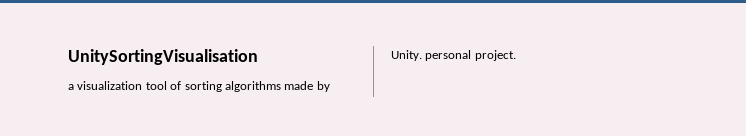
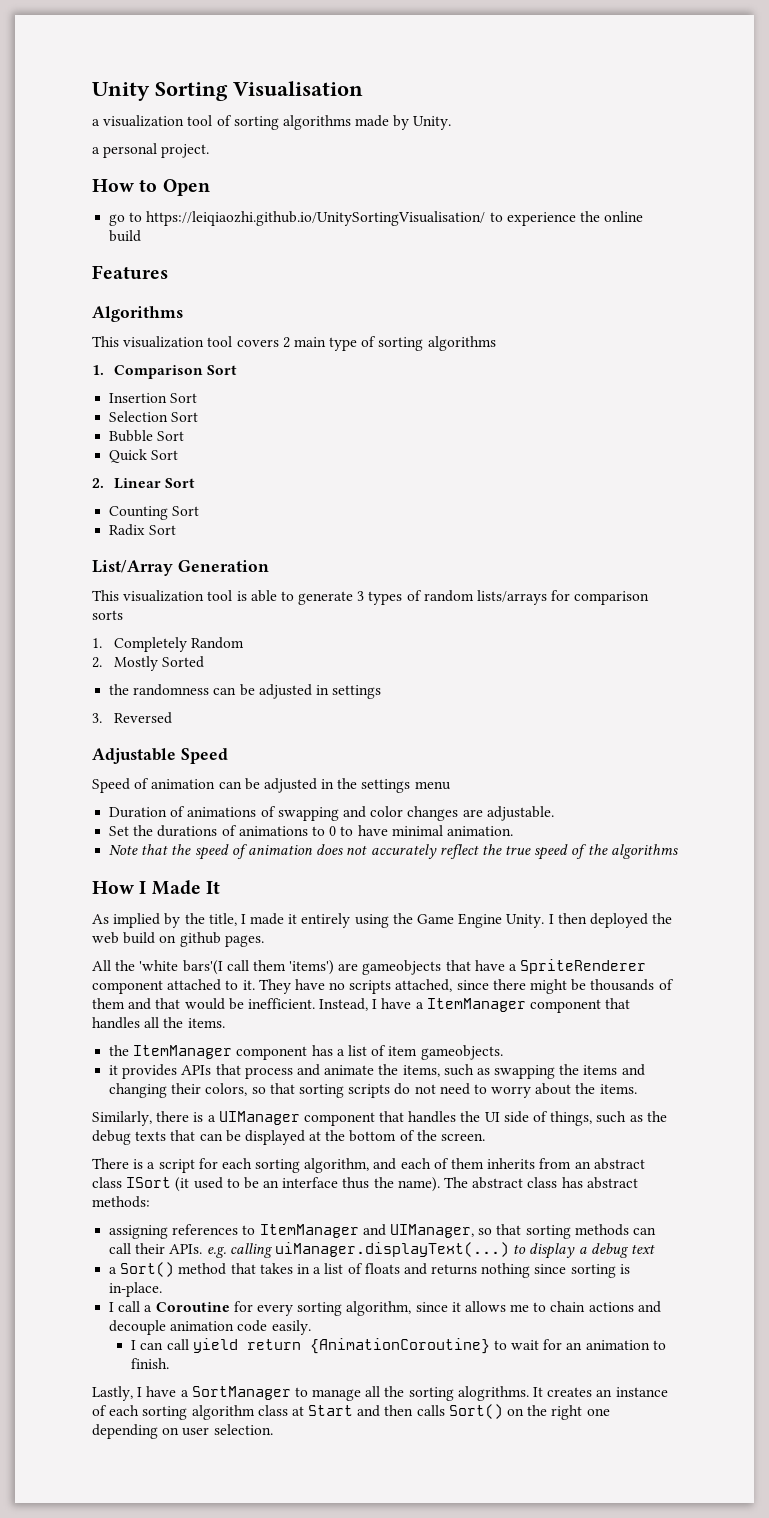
[68,49,258,65] UnitySortingVisualisation -> [92,81,363,101] Unity Sorting Visualisation
(422, 55) none -> [92,147,100,154] // a
(516, 55) none -> [92,179,210,196] [109,211,644,226] [109,230,142,242] [92,265,168,280] [92,306,183,322] [92,336,496,351] [92,365,238,379] [109,393,198,403] [109,411,199,422] [109,430,185,442] [109,449,179,463] [92,478,196,489] [109,506,200,520] [109,524,177,536] [92,560,269,576] [92,590,650,605] [92,610,123,620] [92,637,245,652] [92,656,205,671] [109,684,382,699] [92,712,173,724] [92,748,228,764] [92,778,451,793] [109,806,554,821] [109,825,513,837] [109,844,678,860] [92,880,220,895] [92,913,673,928] [92,932,264,947] [92,959,647,975] [92,979,674,994] [92,998,631,1013] [92,1017,225,1029] [109,1045,503,1060] [109,1064,645,1079] [109,1083,637,1098] [92,1111,667,1126] [92,1130,486,1145] [92,1158,645,1173] [92,1177,638,1192] [92,1196,150,1208] [109,1224,656,1239] [109,1242,655,1259] [109,1262,630,1278] [109,1282,163,1297] [109,1301,661,1316] [109,1320,311,1335] [131,1338,666,1354] [131,1358,170,1369] [92,1386,668,1401] [92,1404,610,1420] [92,1424,273,1439] // How to Open // go to https://leiqiaozhi.github.io/UnitySortingVisualisation/ to experience the online build // Features // Algorithms // This visualization tool covers 2 main type of sorting algorithms // 1. Comparison Sort // Insertion Sort // Selection Sort // Bubble Sort // Quick Sort // 2. Linear Sort // Counting Sort // Radix Sort // List/Array Generation // This visualization tool is able to generate 3 types of random lists/arrays for comparison sorts // 1. Completely Random // 2. Mostly Sorted // the randomness can be adjusted in settings // 3. Reversed // Adjustable Speed // Speed of animation can be adjusted in the settings menu // Duration of animations of swapping and color changes are adjustable. // Set the durations of animations to 0 to have minimal animation. // Note that the speed of animation does not accurately reflect the true speed of the algorithms // How I Made It // As implied by the title, I made it entirely using the Game Engine Unity. I then deployed the web build on github pages. // All the 'white bars'(I call them 'items') are gameobjects that have a SpriteRenderer component attached to it. They have no scripts attached, since there might be thousands of them and that would be inefficient. Instead, I have a ItemManager component that handles all the items. // the ItemManager component has a list of item gameobjects. // it provides APIs that process and animate the items, such as swapping the items and changing their colors, so that sorting scripts do not need to worry about the items. // Similarly, there is a UIManager component that handles the UI side of things, such as the debug texts that can be displayed at the bottom of the screen. // There is a script for each sorting algorithm, and each of them inherits from an abstract class ISort (it used to be an interface thus the name). The abstract class has abstract methods: // assigning references to ItemManager and UIManager, so that sorting methods can call their APIs. e.g. calling uiManager.displayText(...) to display a debug text // a Sort() method that takes in a list of floats and returns nothing since sorting is in-place. // I call a Coroutine for every sorting algorithm, since it allows me to chain actions and decouple animation code easily. // I can call yield return {AnimationCoroutine} to wait for an animation to finish. // Lastly, I have a SortManager to manage all the sorting alogrithms. It creates an instance of each sorting algorithm class at Start and then calls Sort() on the right one depending on user selection.

